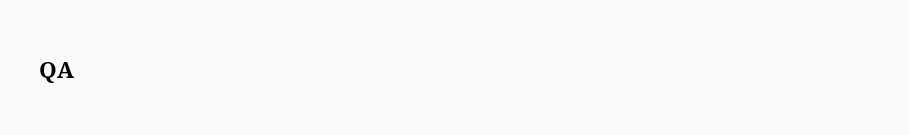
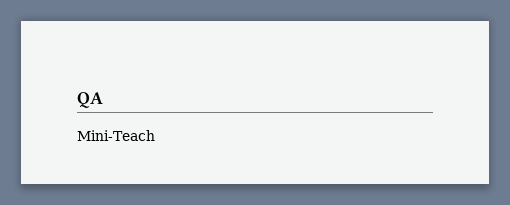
(74, 72) none -> [77,130,155,141] // Mini-Teach

